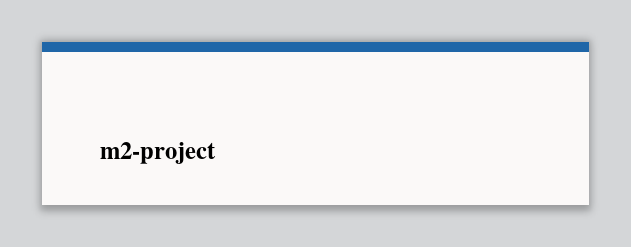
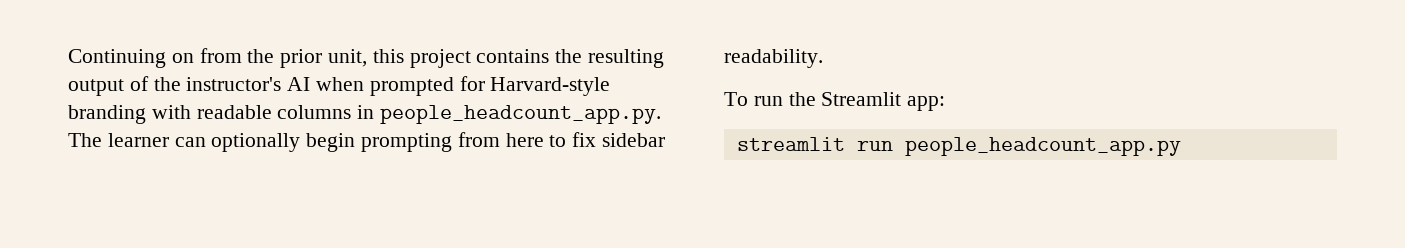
[100,142,216,164] m2-project -> [68,48,665,68] [68,76,611,96] [68,105,662,124] [68,132,666,152] [724,49,823,68] [724,92,946,111] [736,137,1181,156] Continuing on from the prior unit, this project contains the resulting output of the instructor's AI when prompted for Harvard-style branding with readable columns in people_headcount_app.py. The learner can optionally begin prompting from here to fix sidebar readability. // To run the Streamlit app: // streamlit run people_headcount_app.py

